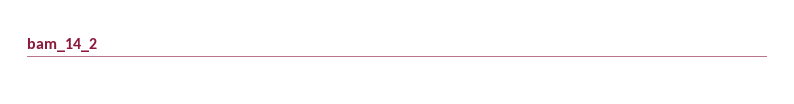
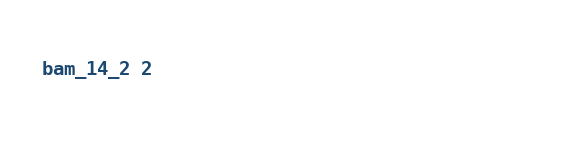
(97, 45) none -> [141,61,152,75] 2

